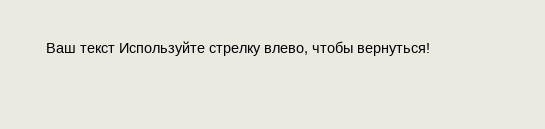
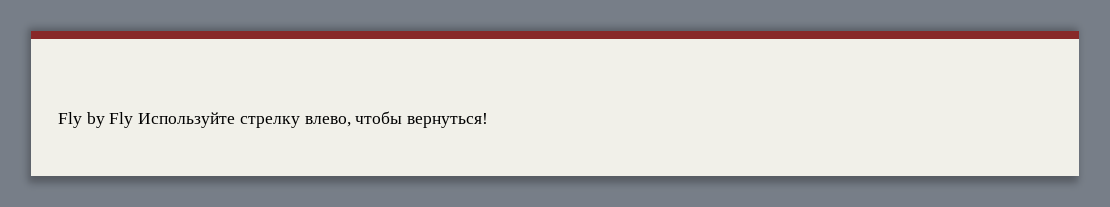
[46,43,115,53] Ваш текст -> [58,112,134,128] Fly by Fly

